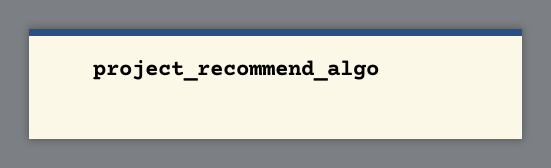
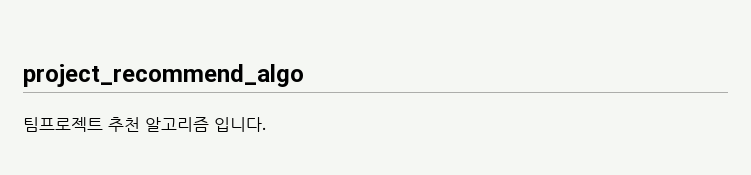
(379, 70) none -> [23,117,266,132] // 팀프로젝트 추천 알고리즘 입니다.

